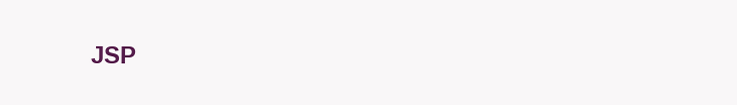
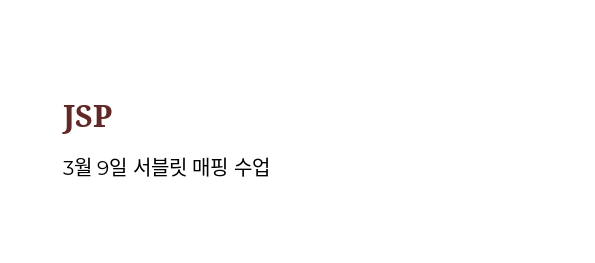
(137, 55) none -> [63,157,270,177] // 3월 9일 서블릿 매핑 수업

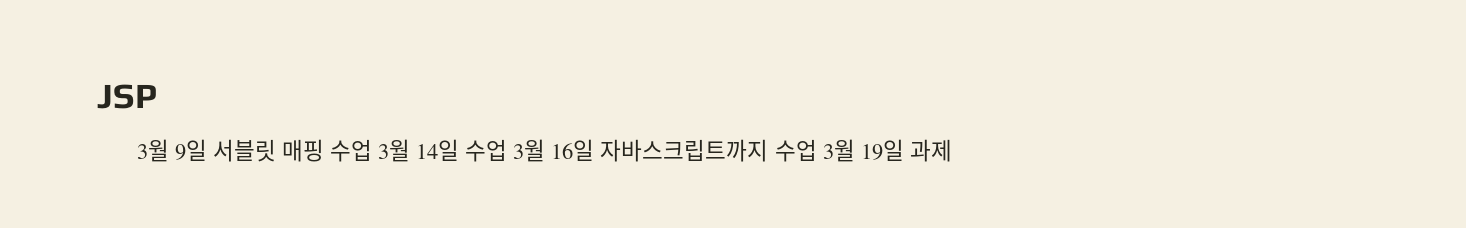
(270, 167) none -> [378,139,952,162] 3월 14일 수업 3월 16일 자바스크립트까지 수업 3월 19일 과제

